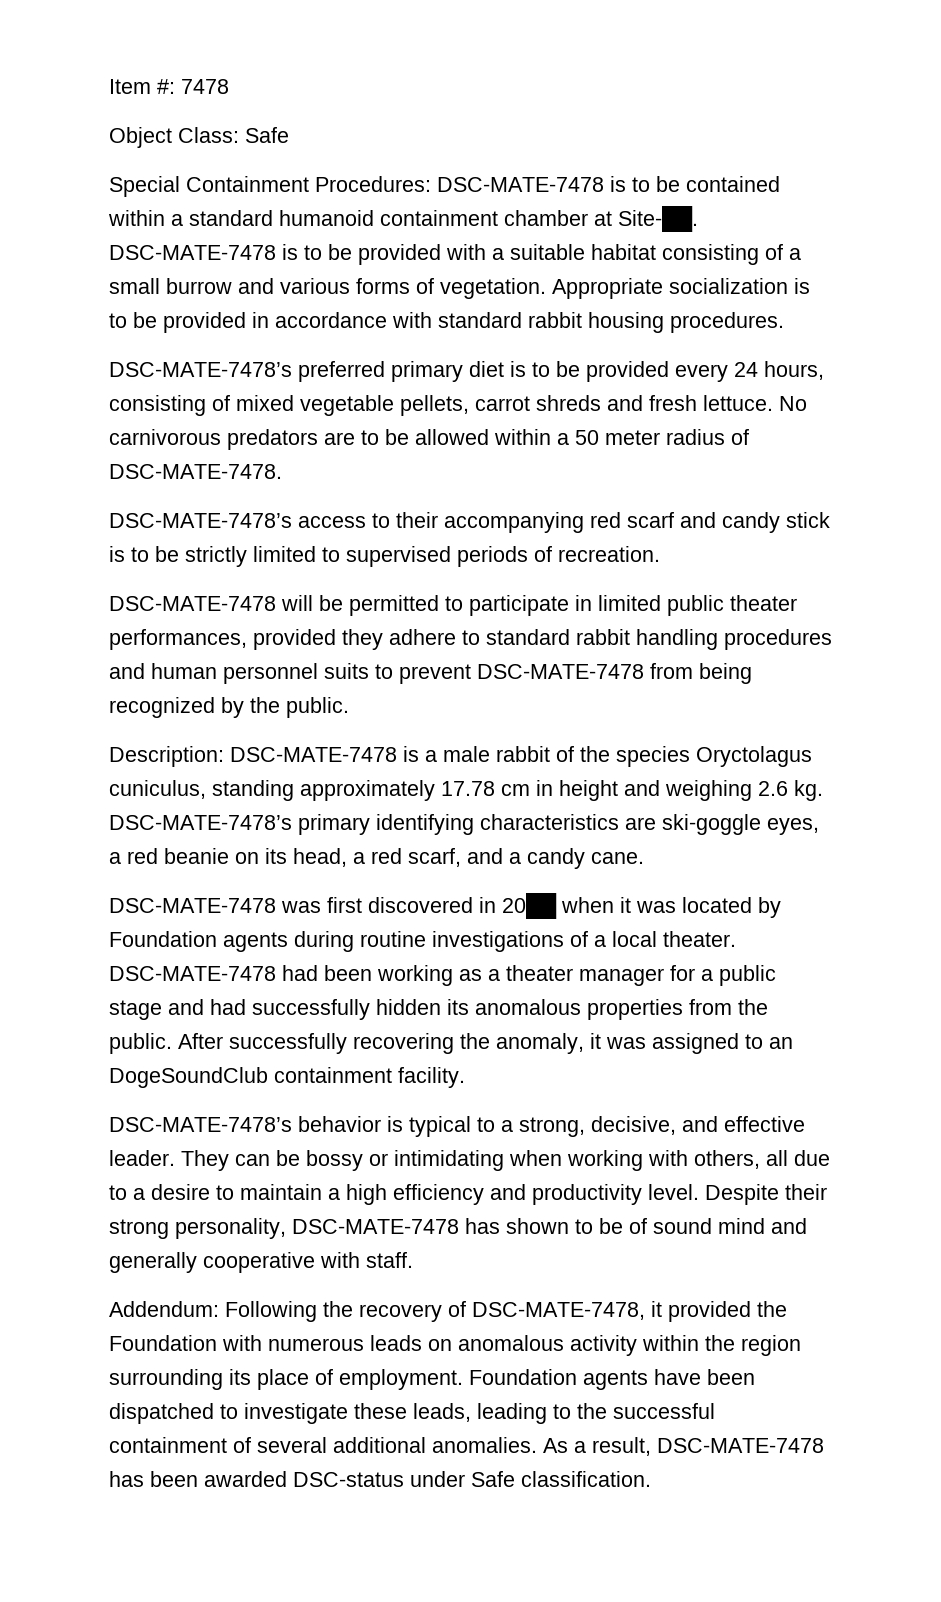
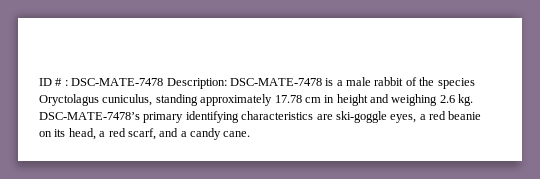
[109,79,229,94] [109,127,289,148] [109,176,780,197] [108,206,698,232] [109,244,801,265] [109,278,810,299] [109,312,784,333] [109,361,824,382] [109,395,807,416] [109,429,749,450] [109,464,282,479] [109,512,830,533] [109,546,660,567] [109,595,797,616] [109,629,832,650] [109,663,752,684] [109,697,349,718] Item #: 7478 // Object Class: Safe // Special Containment Procedures: DSC-MATE-7478 is to be contained within a standard humanoid containment chamber at Site-██. DSC-MATE-7478 is to be provided with a suitable habitat consisting of a small burrow and various forms of vegetation. Appropriate socialization is to be provided in accordance with standard rabbit housing procedures. // DSC-MATE-7478’s preferred primary diet is to be provided every 24 hours, consisting of mixed vegetable pellets, carrot shreds and fresh lettuce. No carnivorous predators are to be allowed within a 50 meter radius of DSC-MATE-7478. // DSC-MATE-7478’s access to their accompanying red scarf and candy stick is to be strictly limited to supervised periods of recreation. // DSC-MATE-7478 will be permitted to participate in limited public theater performances, provided they adhere to standard rabbit handling procedures and human personnel suits to prevent DSC-MATE-7478 from being recognized by the public. // -> [39,78,164,86] ID # : DSC-MATE-7478
[109,893,781,919] [109,931,736,952] [109,965,776,986] [109,999,768,1020] [109,1033,793,1054] [109,1067,465,1088] [109,1116,805,1137] [109,1150,830,1171] [109,1184,827,1205] [109,1218,807,1239] [109,1252,413,1273] [109,1301,787,1322] [109,1335,801,1356] [109,1369,755,1390] [109,1403,715,1424] [109,1437,824,1456] [109,1471,651,1487] // DSC-MATE-7478 was first discovered in 20██ when it was located by Foundation agents during routine investigations of a local theater. DSC-MATE-7478 had been working as a theater manager for a public stage and had successfully hidden its anomalous properties from the public. After successfully recovering the anomaly, it was assigned to an DogeSoundClub containment facility. // DSC-MATE-7478’s behavior is typical to a strong, decisive, and effective leader. They can be bossy or intimidating when working with others, all due to a desire to maintain a high efficiency and productivity level. Despite their strong personality, DSC-MATE-7478 has shown to be of sound mind and generally cooperative with staff. // Addendum: Following the recovery of DSC-MATE-7478, it provided the Foundation with numerous leads on anomalous activity within the region surrounding its place of employment. Foundation agents have been dispatched to investigate these leads, leading to the successful containment of several additional anomalies. As a result, DSC-MATE-7478 has been awarded DSC-status under Safe classification. -> (251, 134) none

